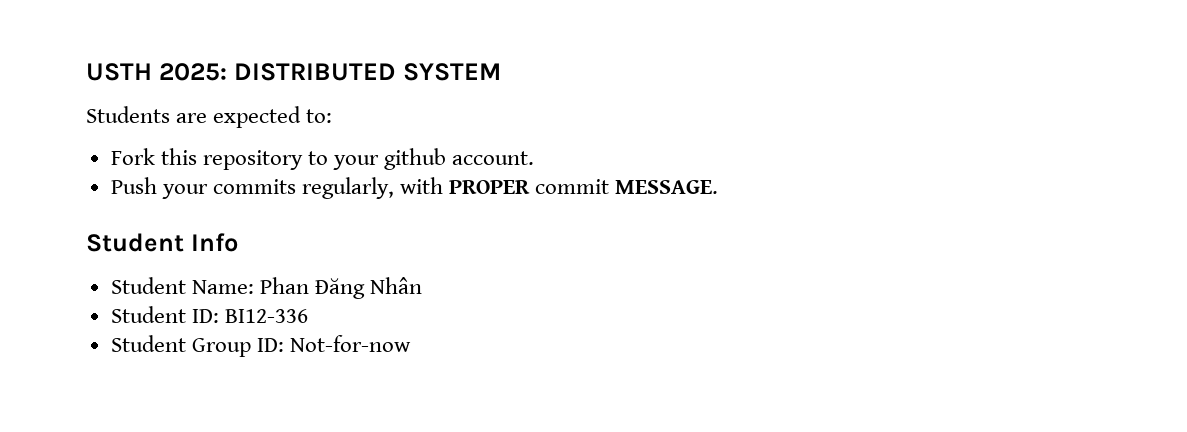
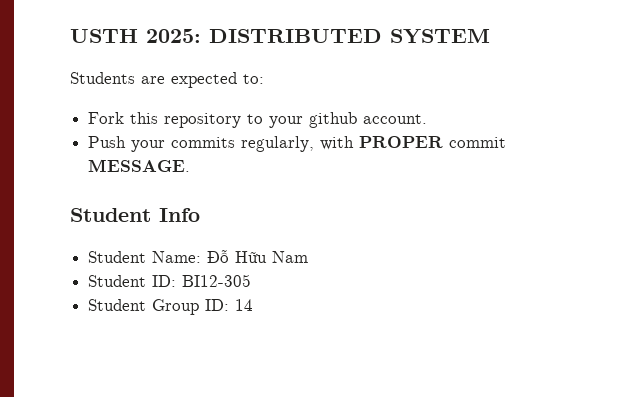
[259,277,423,299] Phan Đăng Nhân -> [207,250,309,263] Đỗ Hữu Nam
[224,309,308,323] BI12-336 -> [182,274,252,287] BI12-305
[289,335,411,352] Not-for-now -> [235,299,254,311] 14

